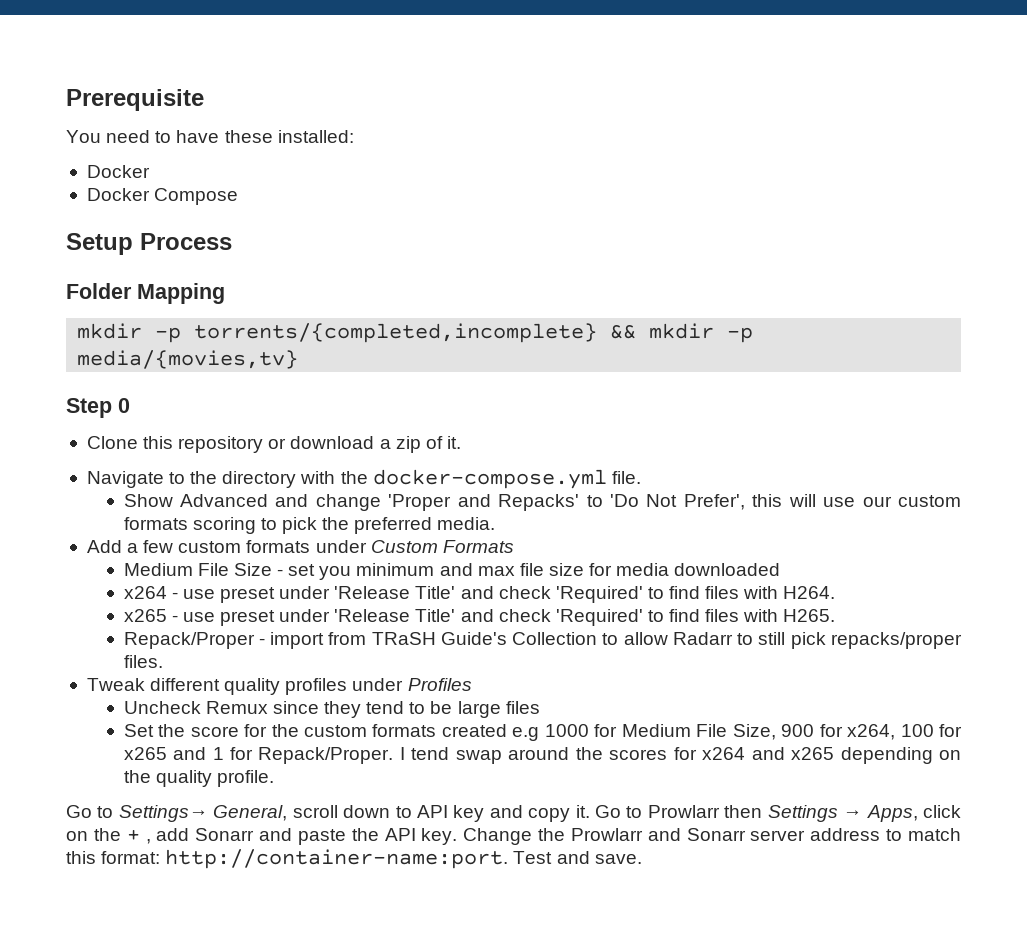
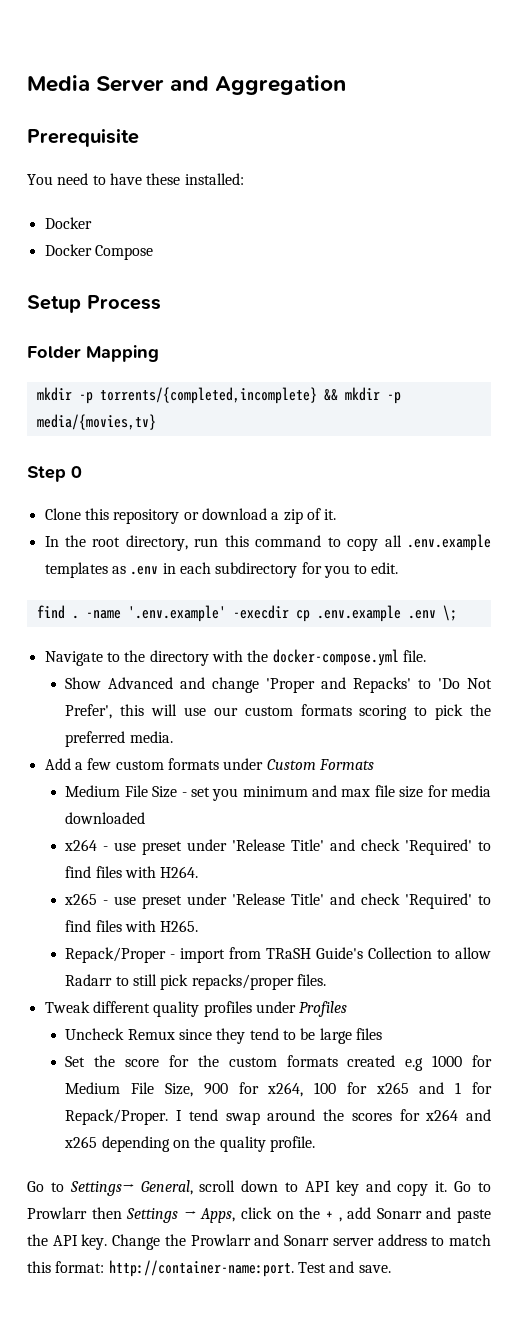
(66, 100) none -> [27,75,347,95] Media Server and Aggregation //
(461, 442) none -> [44,534,491,551] [44,562,399,578] [36,605,457,622] // In the root directory, run this command to copy all .env.example templates as .env in each subdirectory for you to edit. // find . -name '.env.example' -execdir cp .env.example .env \;

